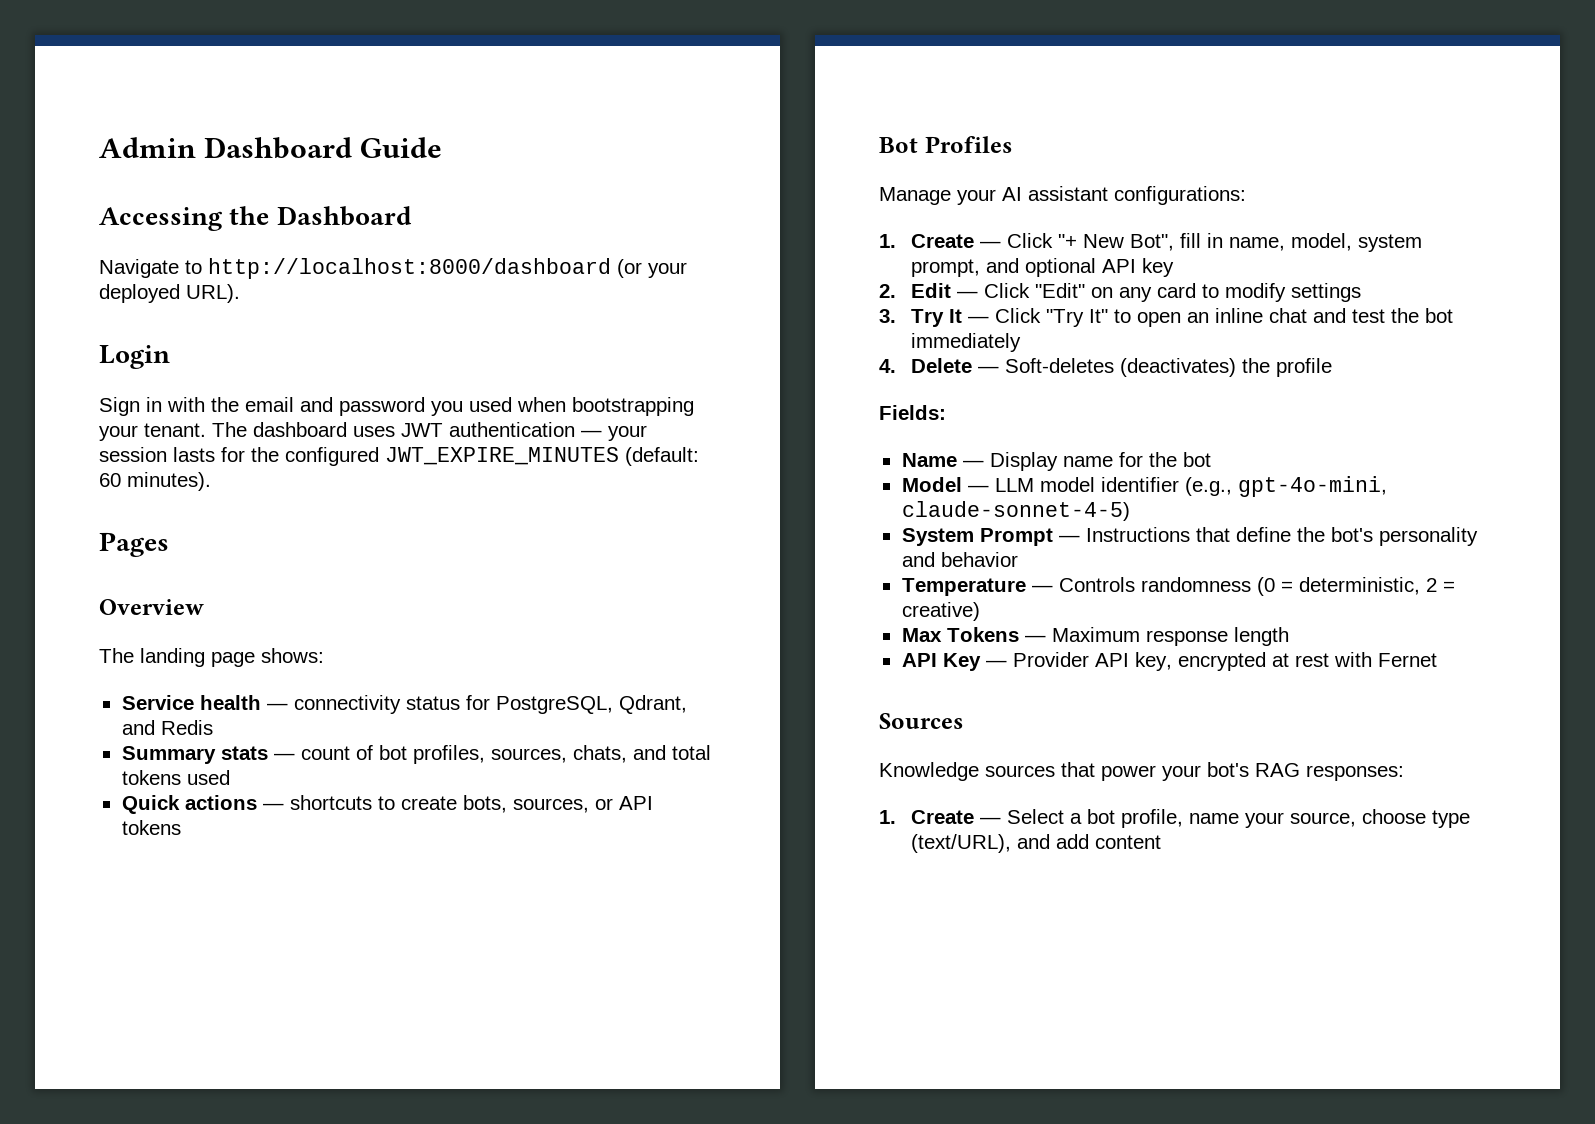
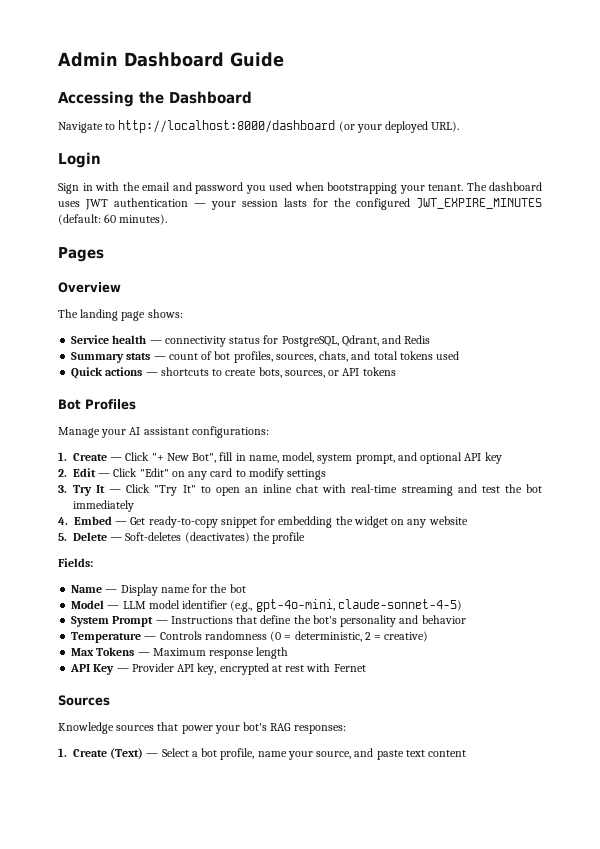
(1307, 315) none -> [322,484,453,496] with real-time streaming
(896, 366) none -> [74,516,468,528] [58,533,67,541] Embed — Get ready-to-copy snippet for embedding the widget on any website // 5.
(974, 817) none -> [110,748,144,759] (Text)
[1361,809,1470,828] [910,834,1089,853] choose type (text/URL), and add -> [354,748,425,760] and paste text

